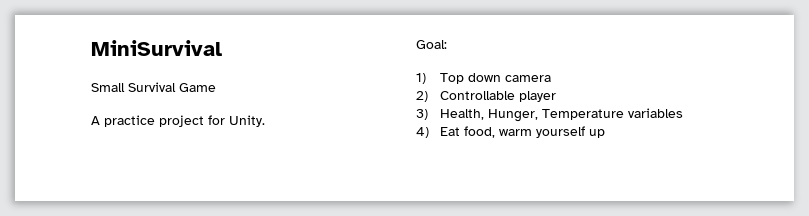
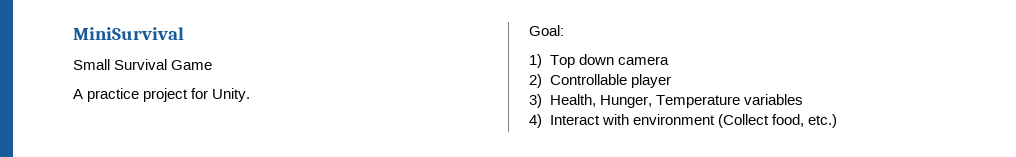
[439,126,605,138] Eat food, warm yourself up -> [550,114,838,128] Interact with environment (Collect food, etc.)

